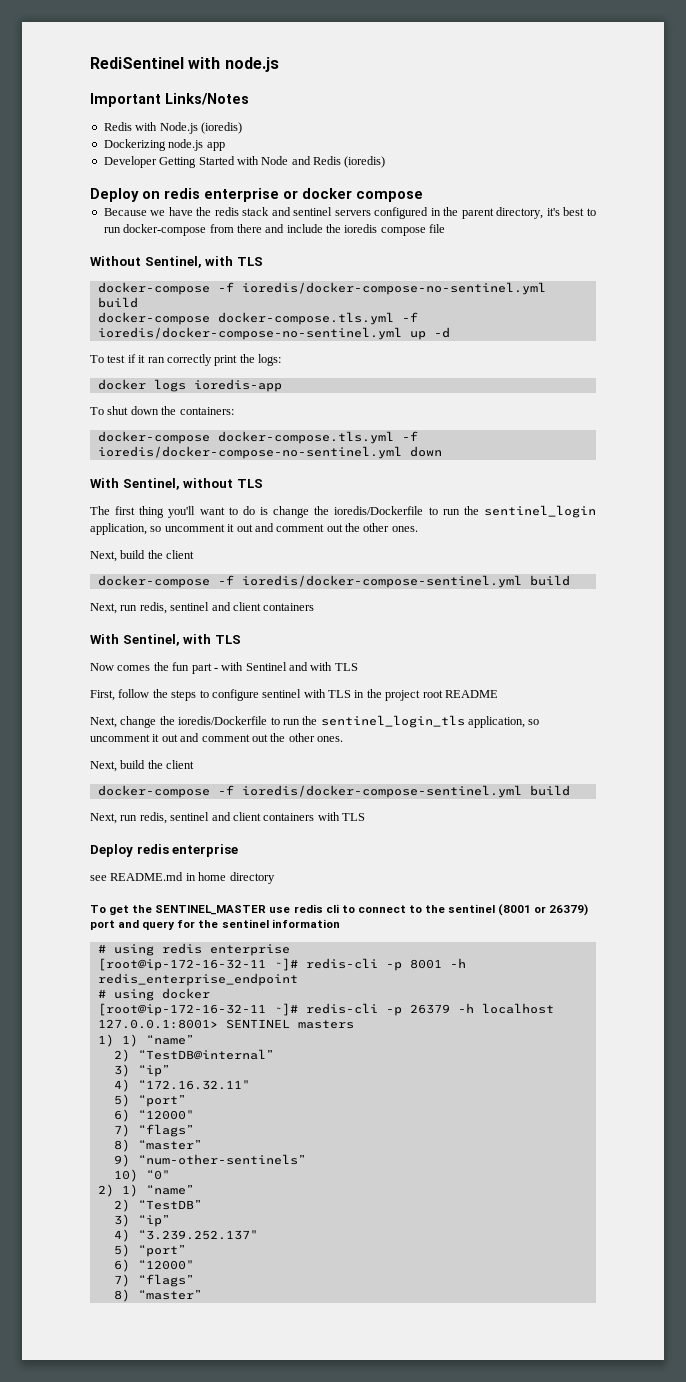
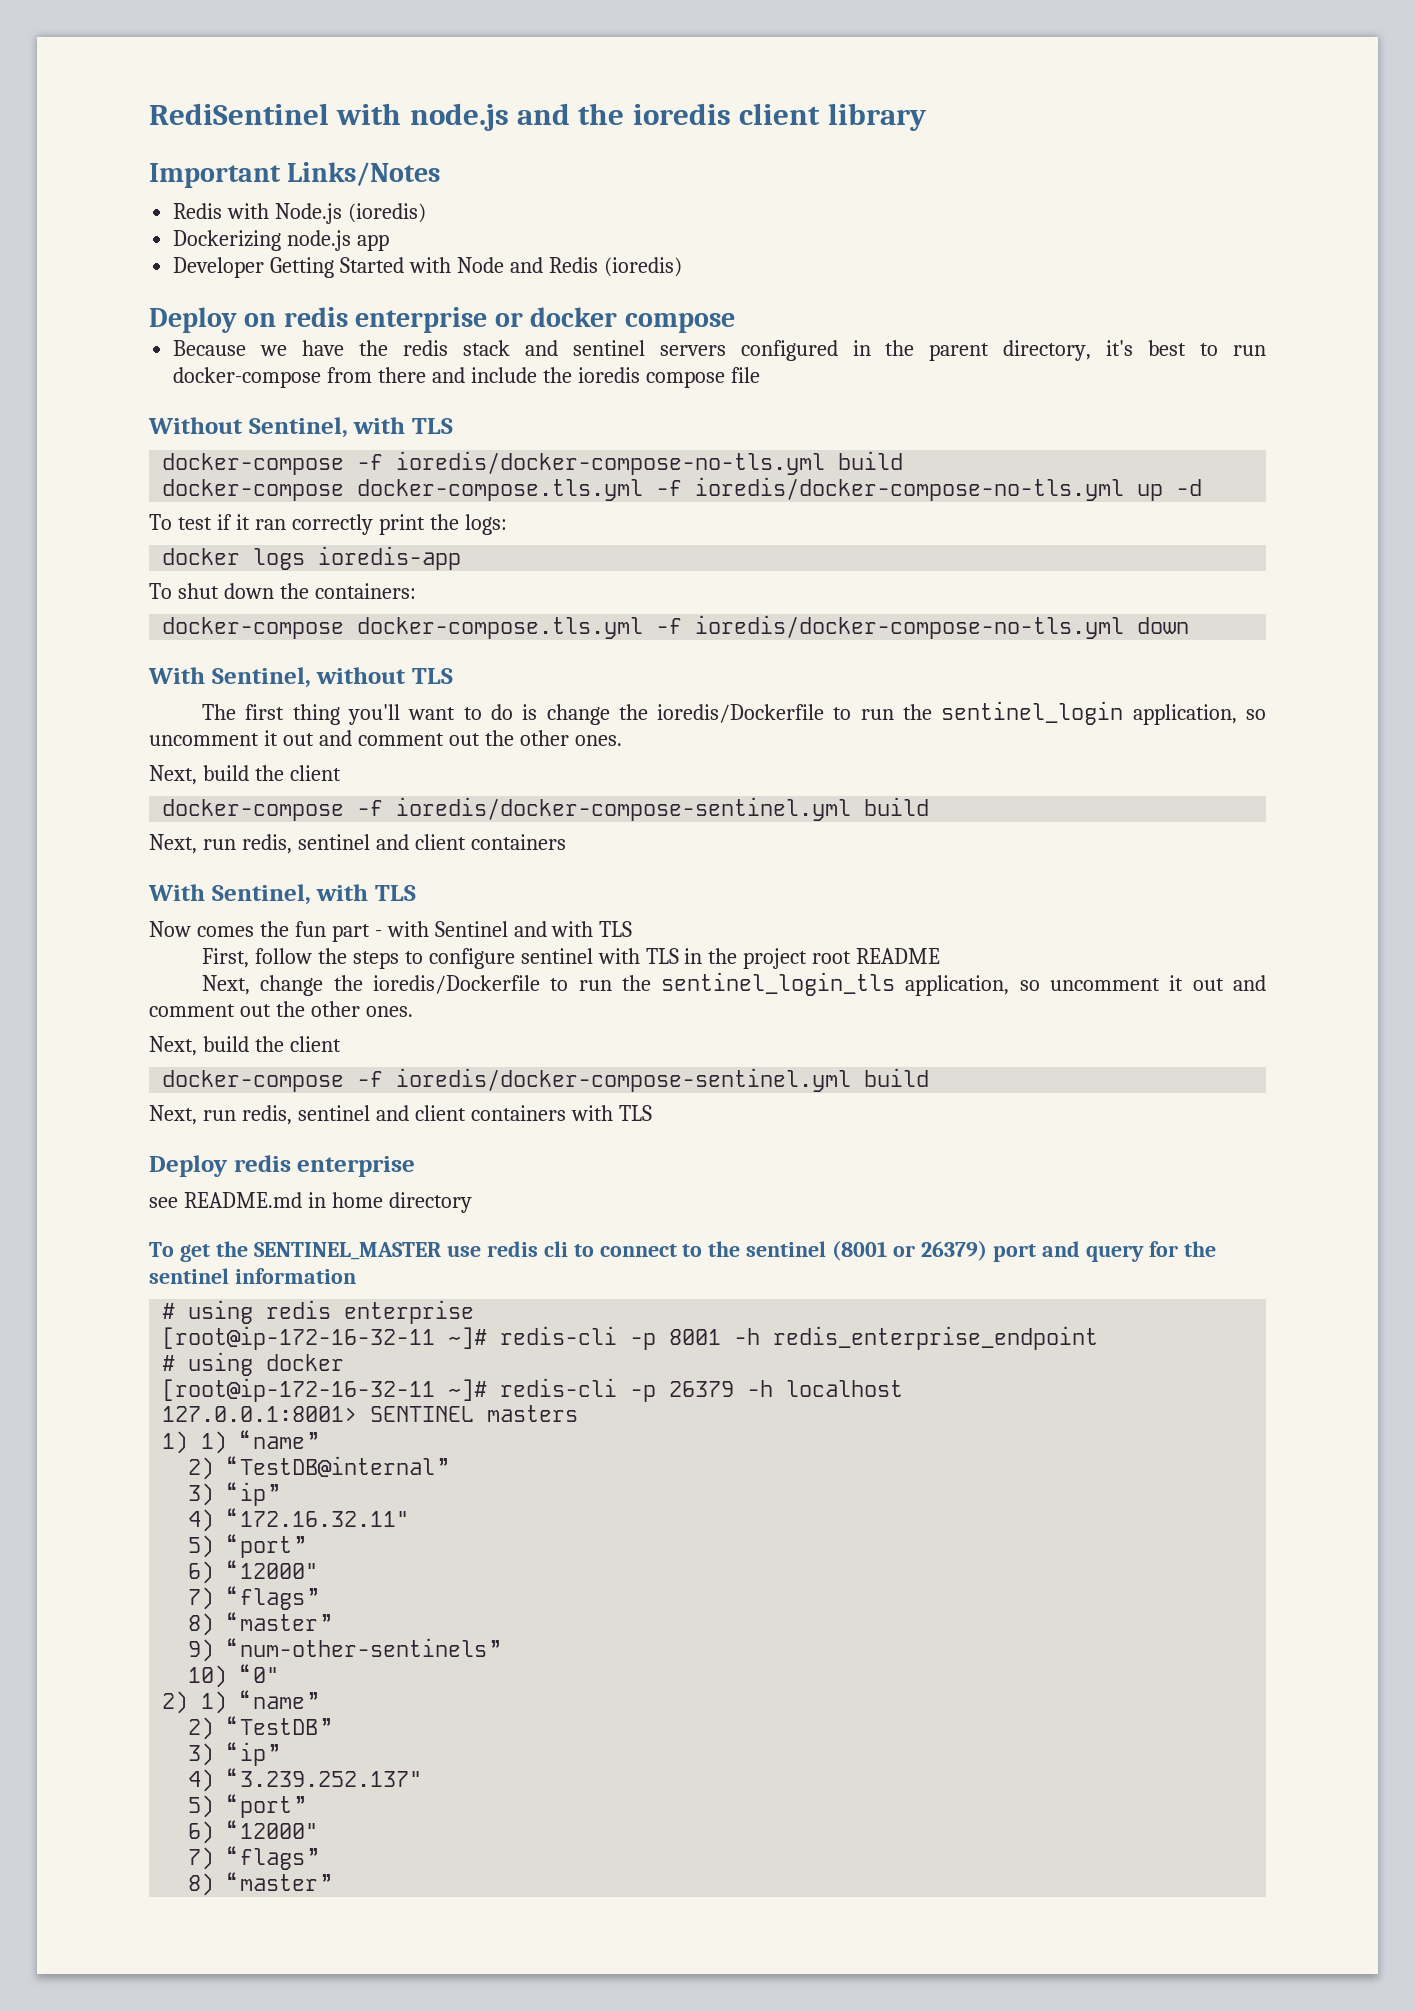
(279, 64) none -> [517,103,927,131] and the ioredis client library
[241,282,546,295] ioredis/docker-compose-no-sentinel.yml -> [396,451,826,475] ioredis/docker-compose-no-tls.yml
[97,327,402,340] ioredis/docker-compose-no-sentinel.yml -> [695,477,1125,501] ioredis/docker-compose-no-tls.yml
[97,446,402,459] ioredis/docker-compose-no-sentinel.yml -> [695,615,1125,639] ioredis/docker-compose-no-tls.yml

